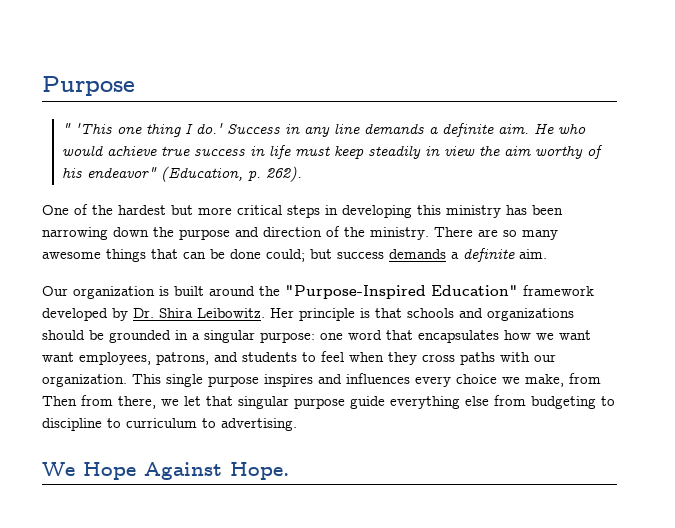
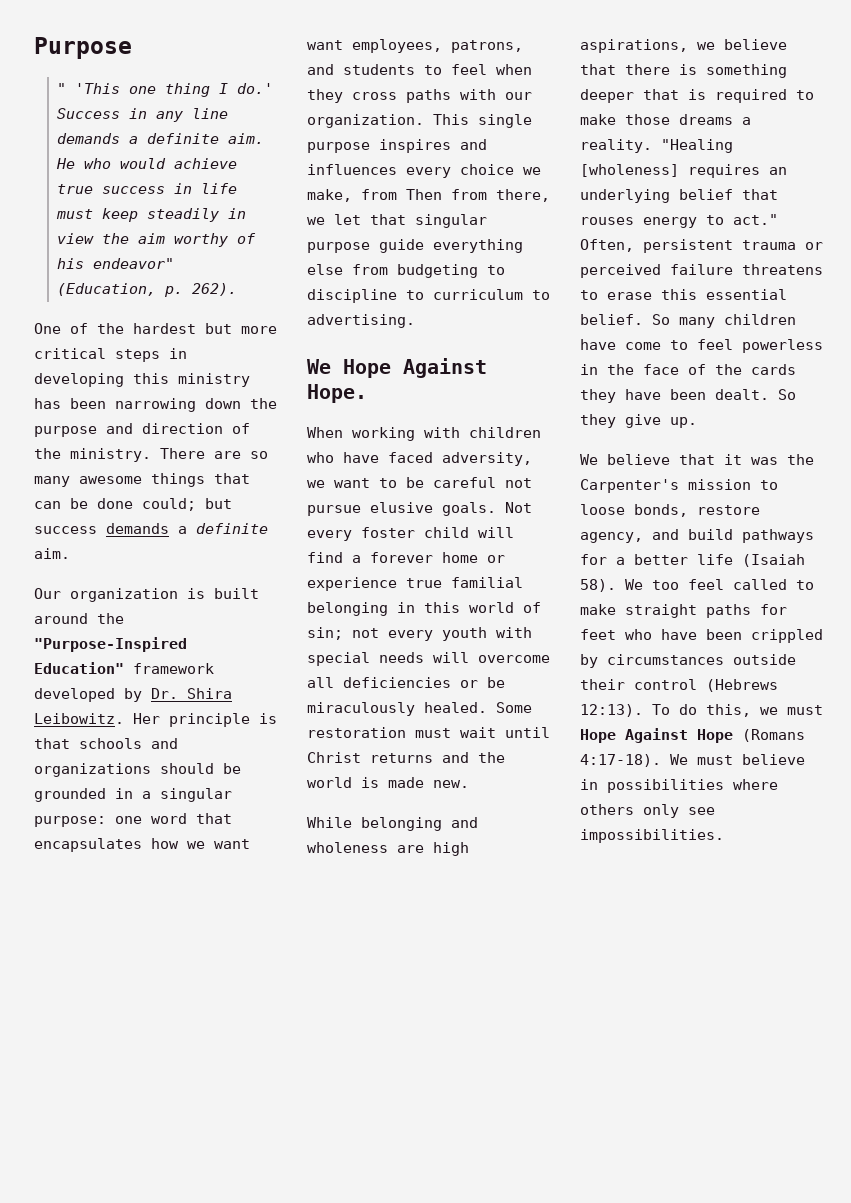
(289, 471) none -> [307,427,541,441] [307,452,532,466] [307,477,532,488] [307,502,532,516] [307,527,514,541] [307,552,505,563] [307,577,523,591] [307,602,541,616] [307,627,532,641] [307,652,550,666] [307,677,505,688] [307,702,532,716] [307,727,550,738] [307,752,505,763] [307,777,469,788] [307,817,478,831] [307,842,469,856] [580,39,787,53] [580,64,787,78] [580,89,814,103] [580,114,751,125] [580,139,733,153] [580,164,787,178] [580,189,778,203] [580,214,778,228] [580,239,823,253] [580,264,823,278] [580,289,787,300] [580,314,796,328] [580,339,823,353] [580,364,796,375] [580,389,796,403] [580,414,697,428] [580,454,814,465] [580,479,778,493] [580,504,760,517] [580,529,814,543] [580,554,805,567] [580,579,814,592] [580,604,787,618] [580,629,823,643] [580,654,796,668] [580,679,778,692] [580,704,823,717] [580,728,805,743] [580,754,805,767] [580,779,778,793] [580,804,715,818] [580,829,724,843] // When working with children who have faced adversity, we want to be careful not pursue elusive goals. Not every foster child will find a forever home or experience true familial belonging in this world of sin; not every youth with special needs will overcome all deficiencies or be miraculously healed. Some restoration must wait until Christ returns and the world is made new. // While belonging and wholeness are high aspirations, we believe that there is something deeper that is required to make those dreams a reality. "Healing [wholeness] requires an underlying belief that rouses energy to act." Often, persistent trauma or perceived failure threatens to erase this essential belief. So many children have come to feel powerless in the face of the cards they have been dealt. So they give up. // We believe that it was the Carpenter's mission to loose bonds, restore agency, and build pathways for a better life (Isaiah 58). We too feel called to make straight paths for feet who have been crippled by circumstances outside their control (Hebrews 12:13). To do this, we must Hope Against Hope (Romans 4:17-18). We must believe in possibilities where others only see impossibilities.

